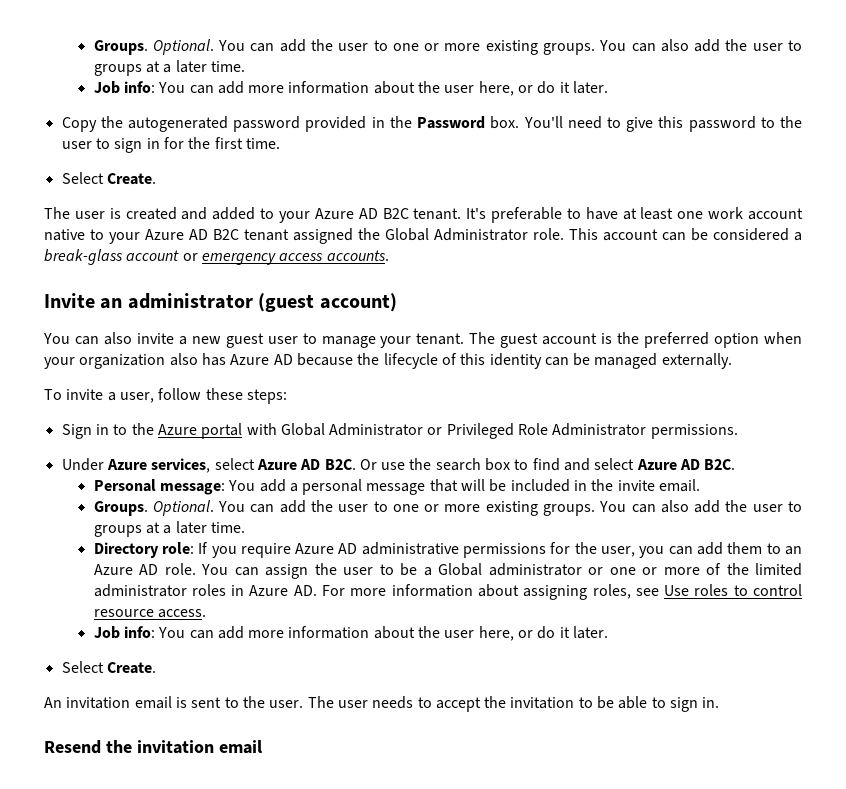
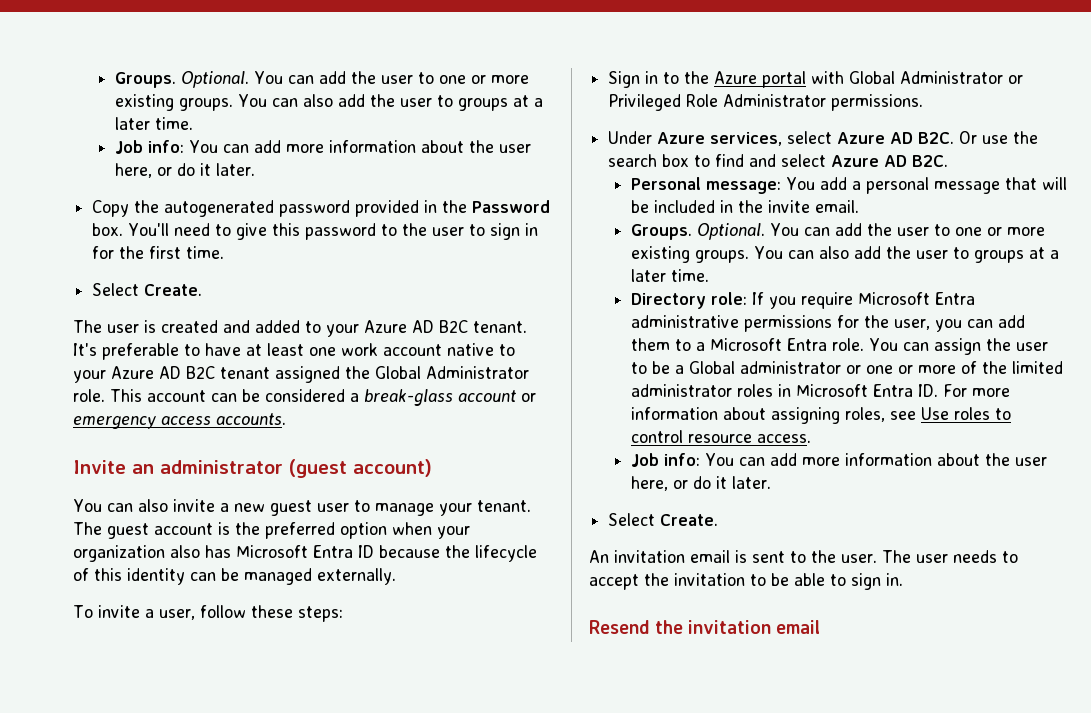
[230,354,293,365] Azure AD -> [236,545,374,558] Microsoft Entra ID
[295,543,358,554] Azure AD -> [858,292,976,305] Microsoft Entra
[784,546,802,555] [93,564,159,575] an Azure AD -> [696,338,828,351] a Microsoft Entra
[249,585,317,596] Azure AD. -> [796,384,939,397] Microsoft Entra ID.

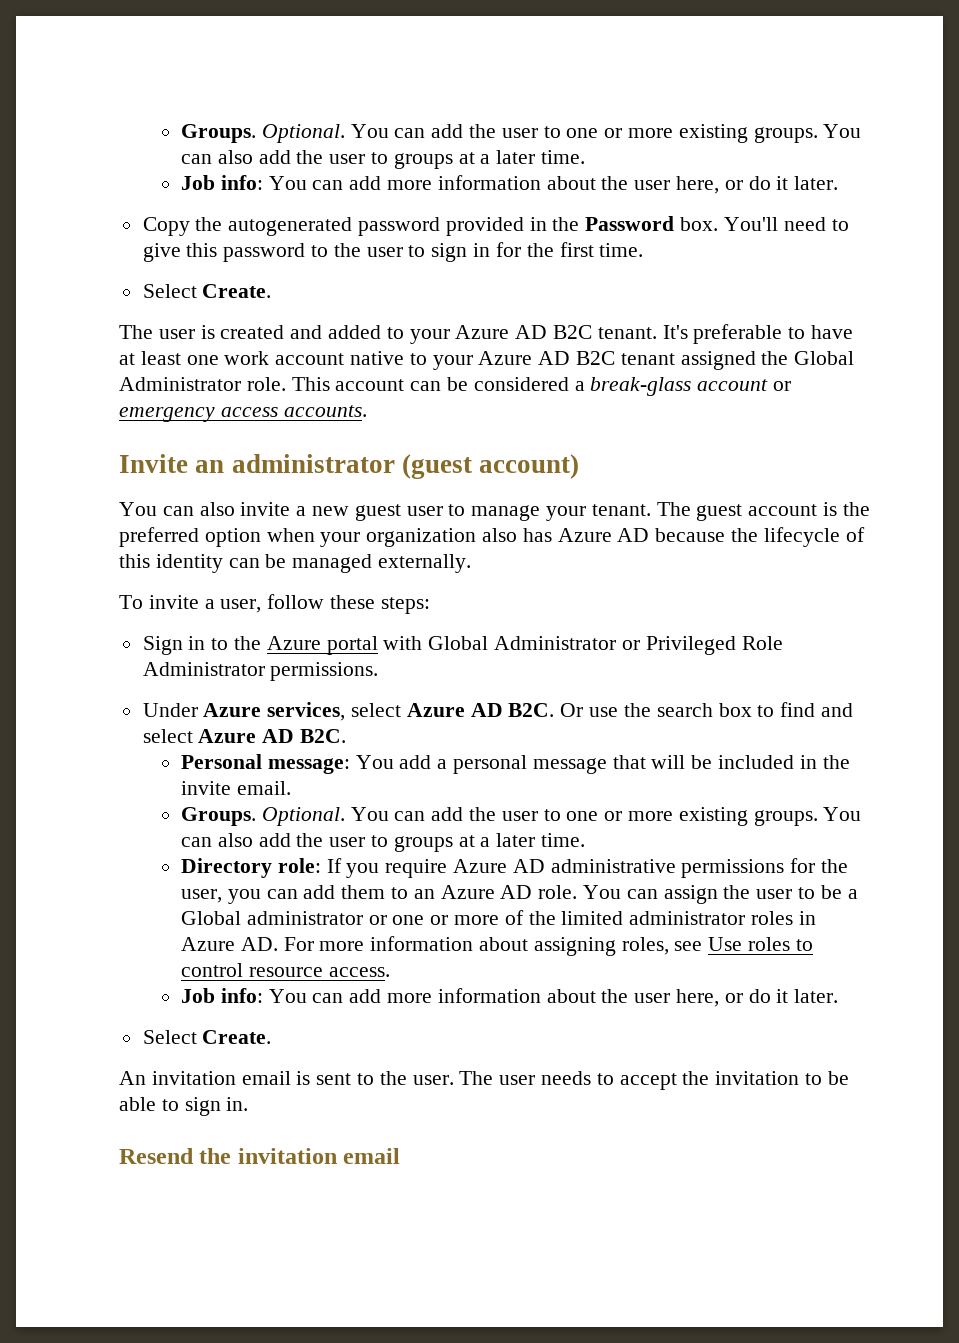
[236,545,374,558] Microsoft Entra ID -> [557,528,650,542] Azure AD
[858,292,976,305] Microsoft Entra -> [452,859,545,873] Azure AD
[696,338,828,351] a Microsoft Entra -> [413,885,533,899] an Azure AD
[796,384,939,397] Microsoft Entra ID. -> [180,937,278,951] Azure AD.

